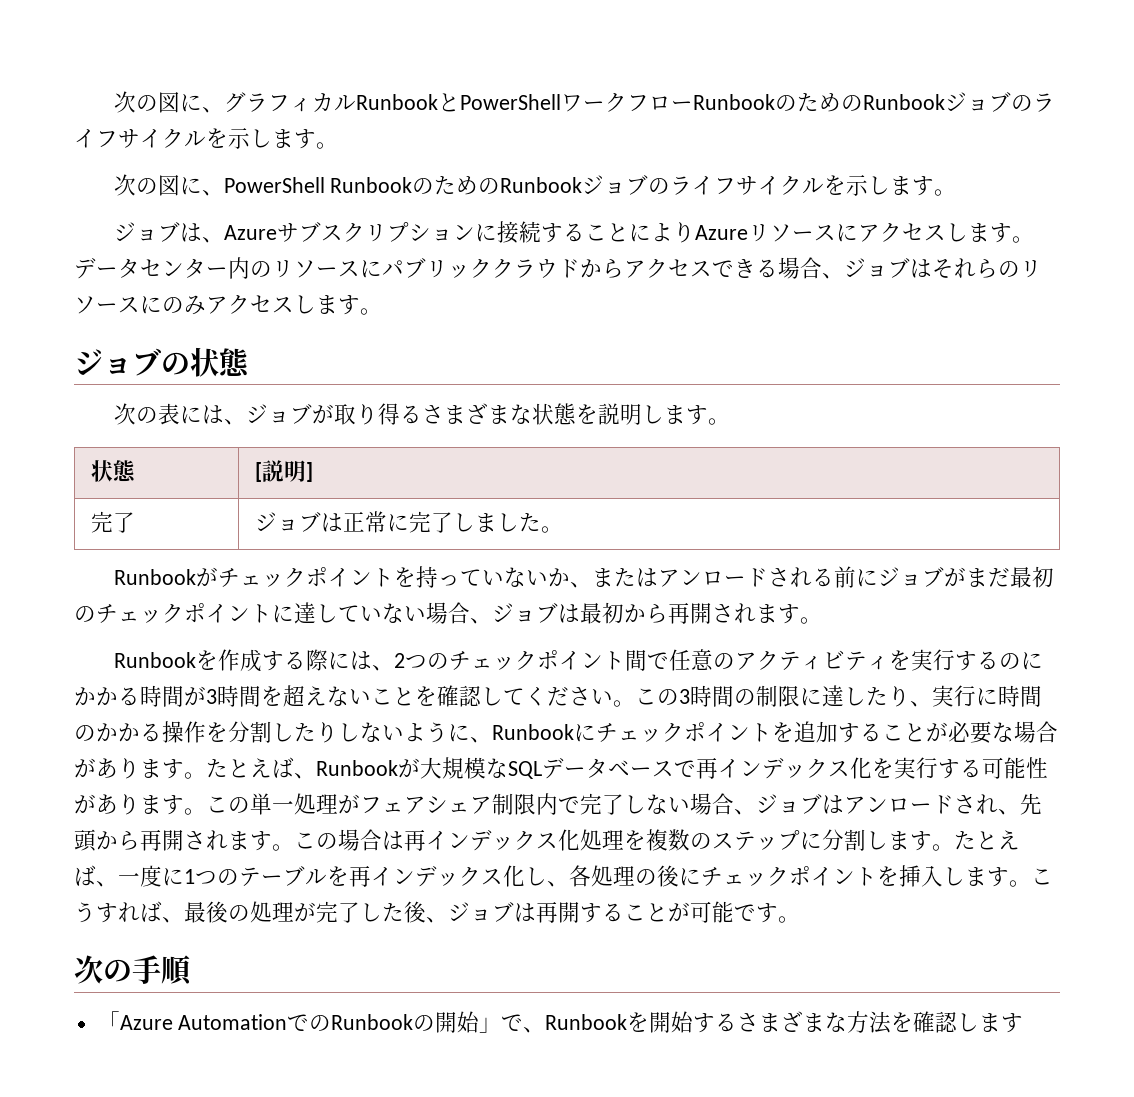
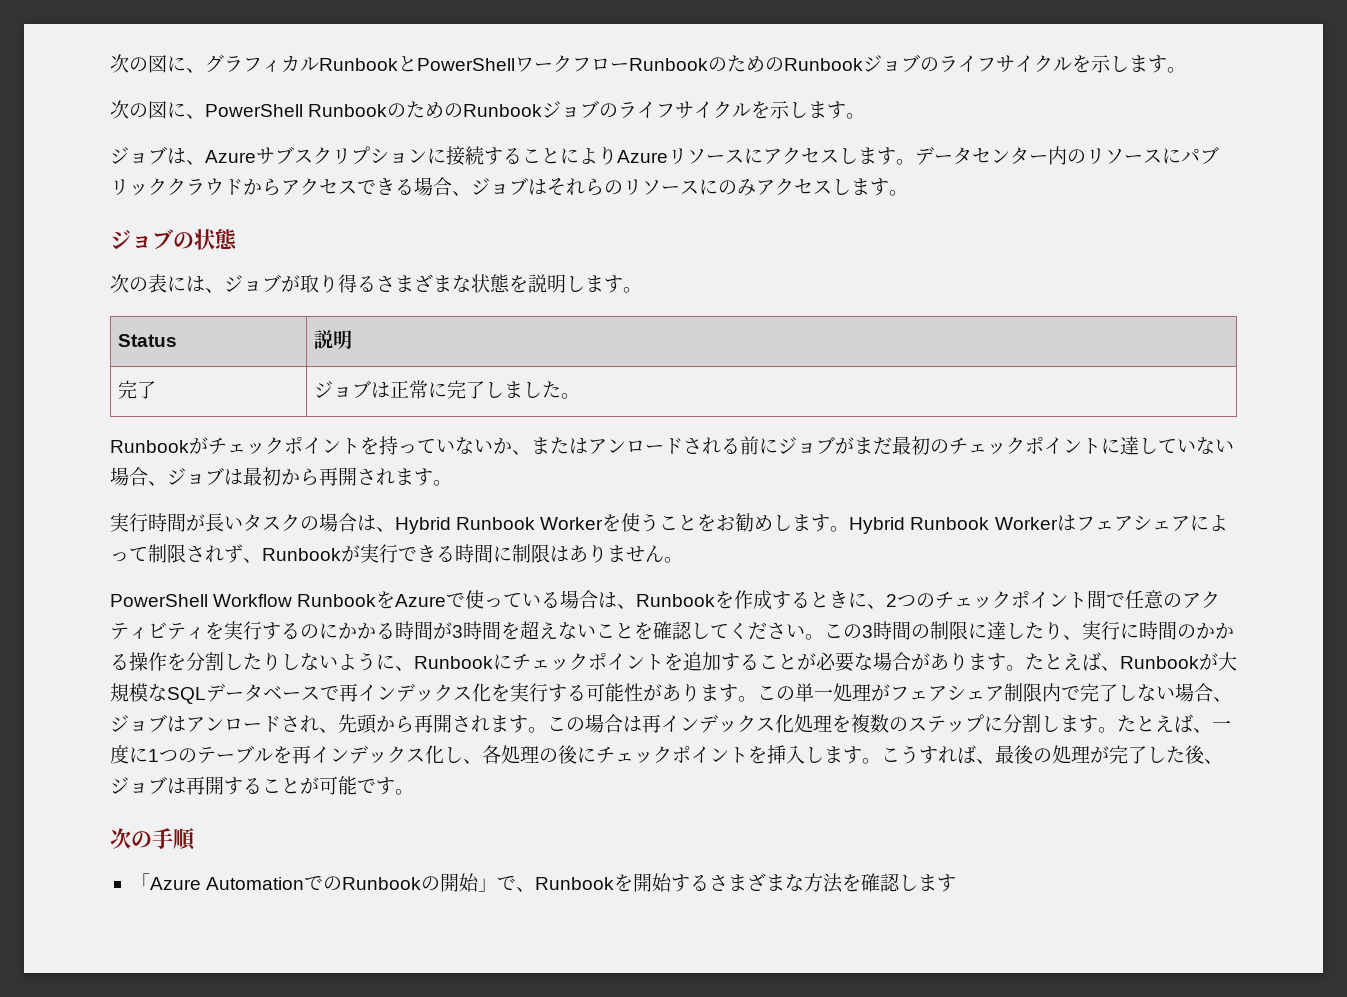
[91,460,137,482] [255,460,314,482] 状態 | [説明] -> [118,334,178,347] [314,330,353,349] Status | 説明
(822, 620) none -> [110,513,1228,534] [110,544,683,563] [110,590,637,609] 実行時間が長いタスクの場合は、Hybrid Runbook Workerを使うことをお勧めします。Hybrid Runbook Workerはフェアシェアによって制限されず、Runbookが実行できる時間に制限はありません。 // PowerShell Workflow RunbookをAzureで使っている場合は、
[305,649,372,671] 際には -> [810,591,868,608] ときに

